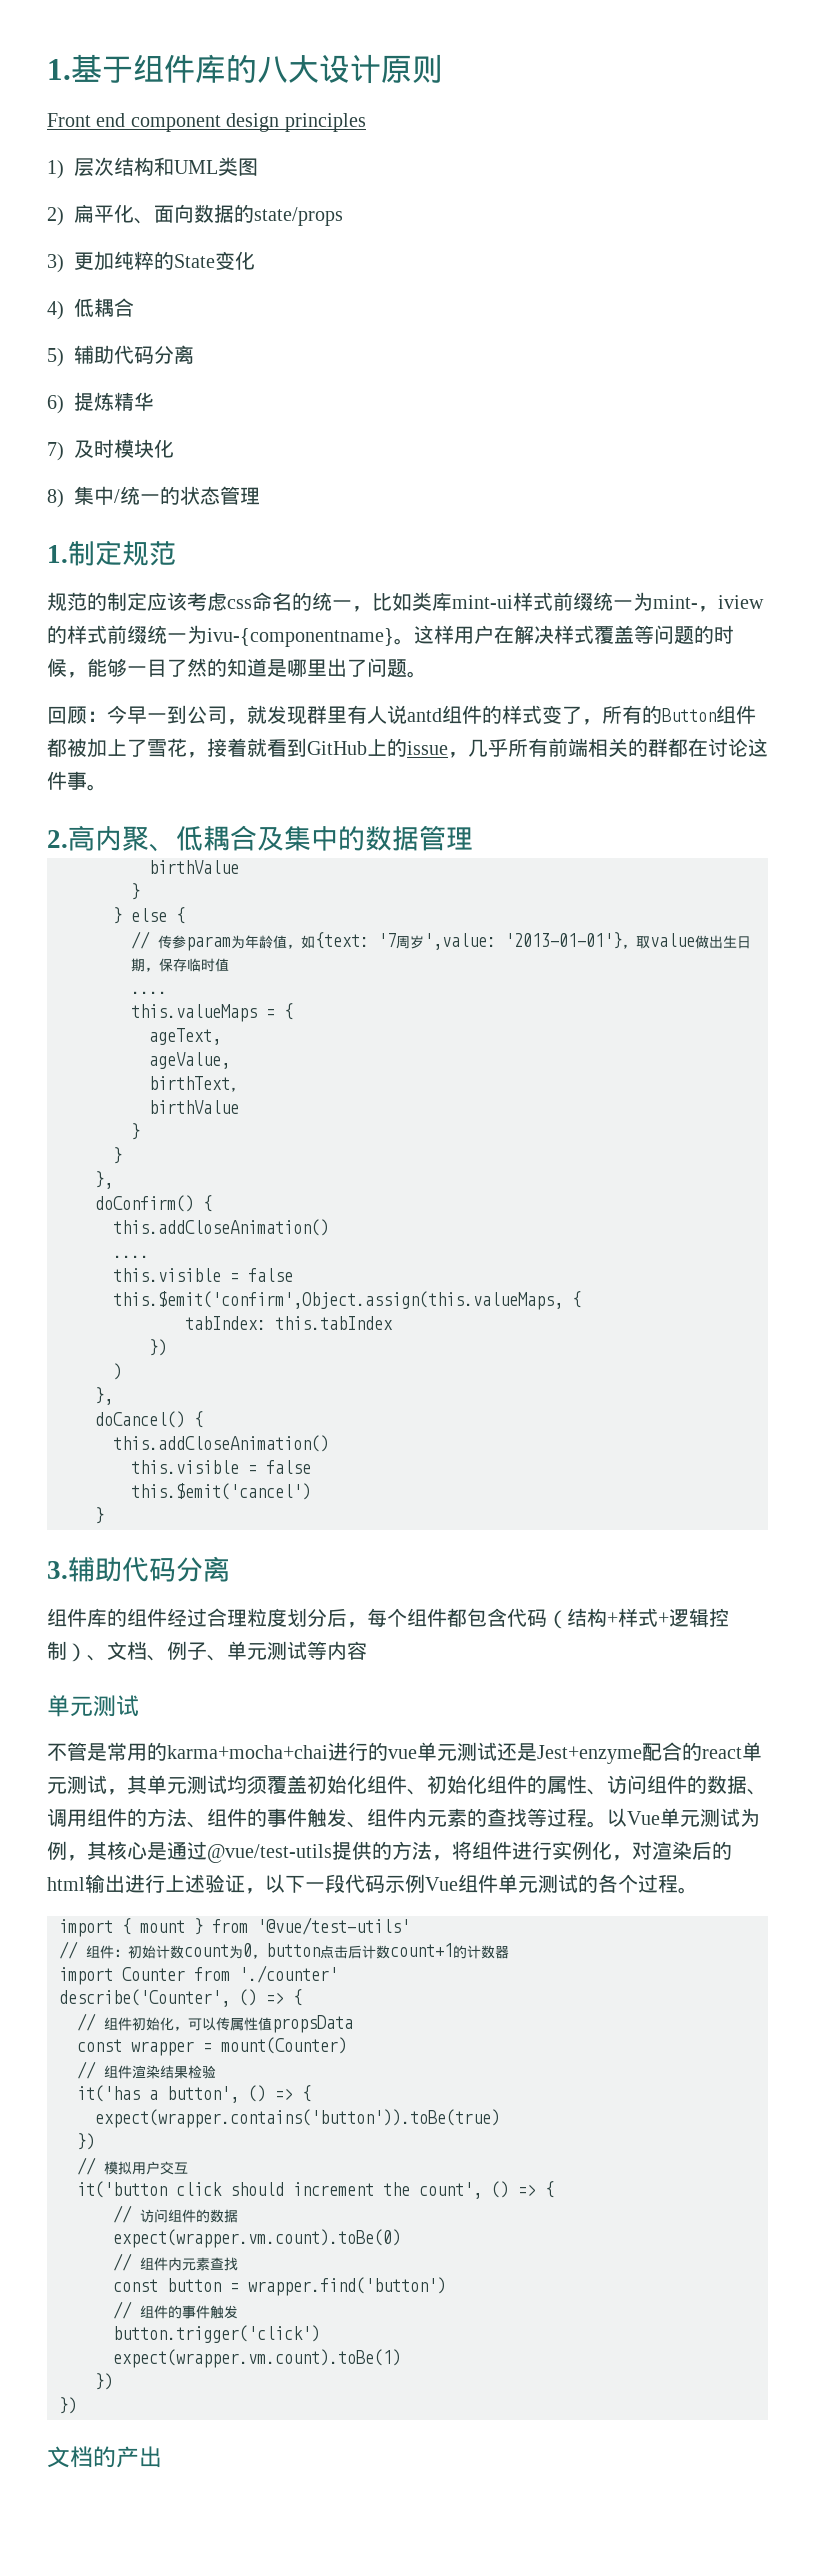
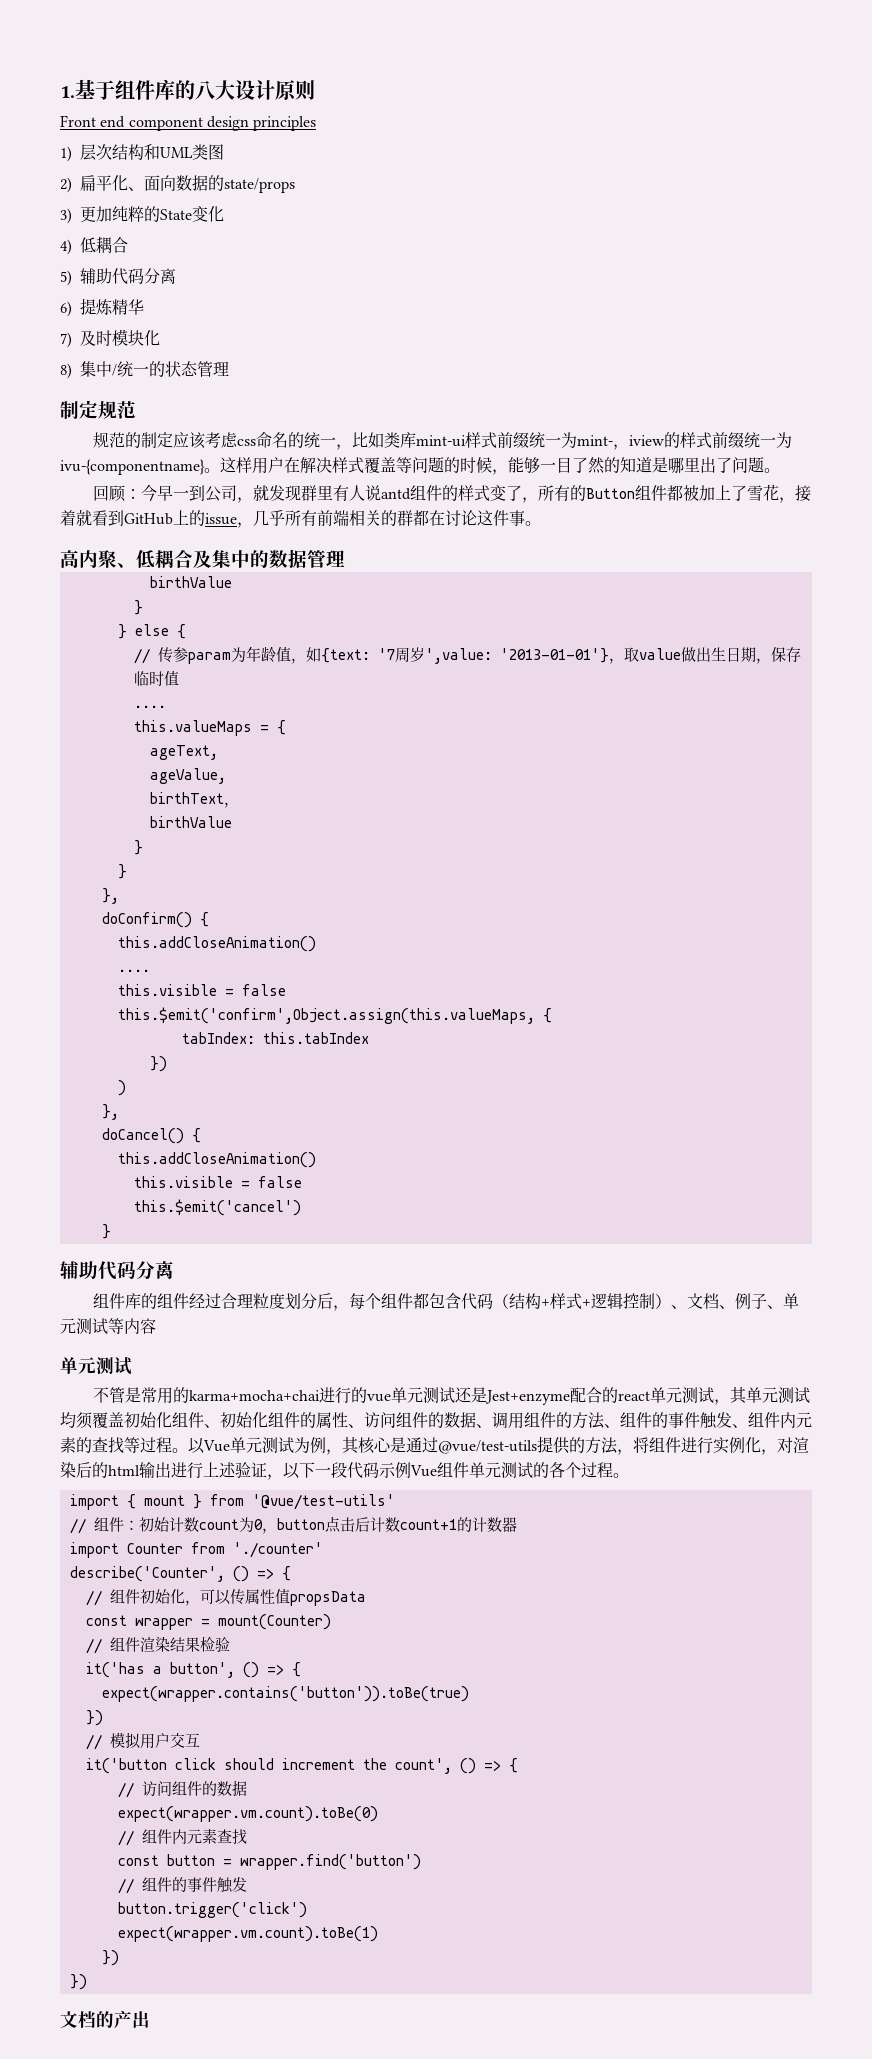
[47,545,68,563] 1. -> (230, 368) none
[47,830,68,848] 2. -> (541, 523) none
[47,1561,68,1579] 3. -> (111, 1231) none

